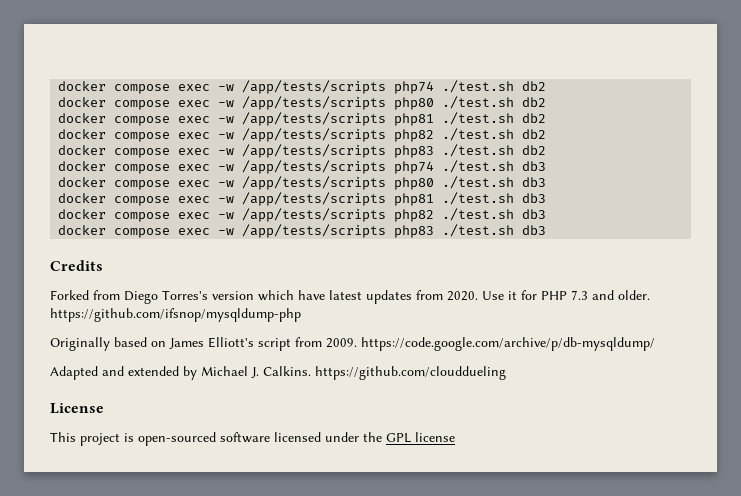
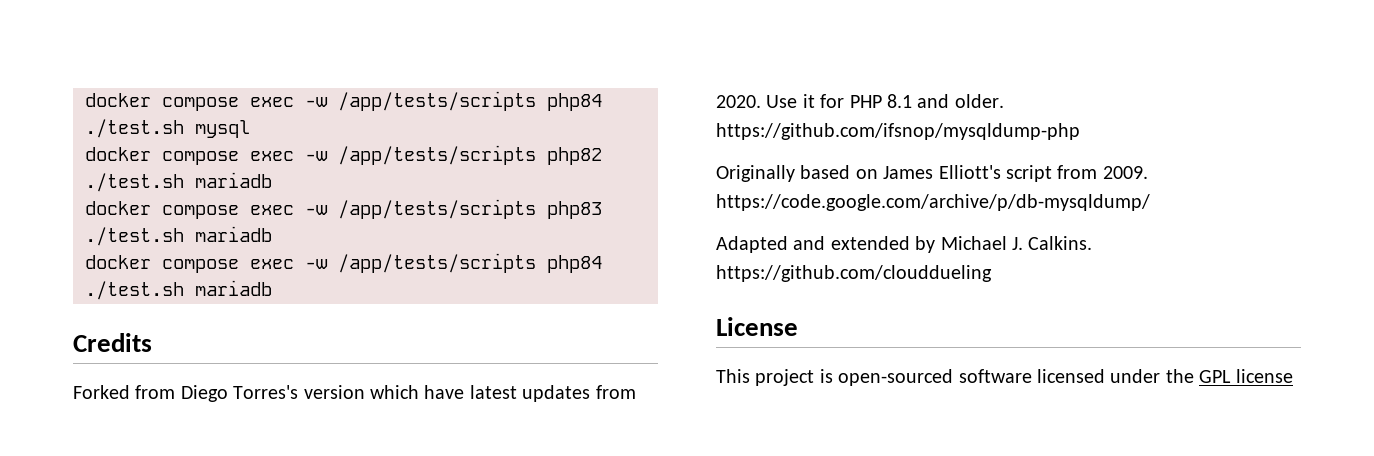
[58,80,547,94] [58,96,547,110] [58,112,547,126] [58,128,547,142] [58,144,547,158] [58,160,547,174] [58,176,547,190] [58,192,547,206] [58,208,547,222] [58,224,547,238] docker compose exec -w /app/tests/scripts php74 ./test.sh db2 // docker compose exec -w /app/tests/scripts php80 ./test.sh db2 // docker compose exec -w /app/tests/scripts php81 ./test.sh db2 // docker compose exec -w /app/tests/scripts php82 ./test.sh db2 // docker compose exec -w /app/tests/scripts php83 ./test.sh db2 // docker compose exec -w /app/tests/scripts php74 ./test.sh db3 // docker compose exec -w /app/tests/scripts php80 ./test.sh db3 // docker compose exec -w /app/tests/scripts php81 ./test.sh db3 // docker compose exec -w /app/tests/scripts php82 ./test.sh db3 // docker compose exec -w /app/tests/scripts php83 ./test.sh db3 -> [85,91,602,111] [85,119,250,138] [85,145,602,165] [85,172,272,192] [85,199,602,219] [85,226,272,246] [85,253,602,273] [85,280,272,300] docker compose exec -w /app/tests/scripts php84 ./test.sh mysql // docker compose exec -w /app/tests/scripts php82 ./test.sh mariadb // docker compose exec -w /app/tests/scripts php83 ./test.sh mariadb // docker compose exec -w /app/tests/scripts php84 ./test.sh mariadb
[571,290,588,300] 7.3 -> [887,94,912,108] 8.1

